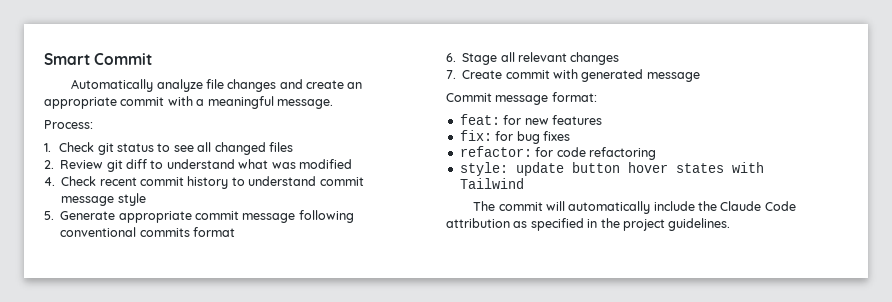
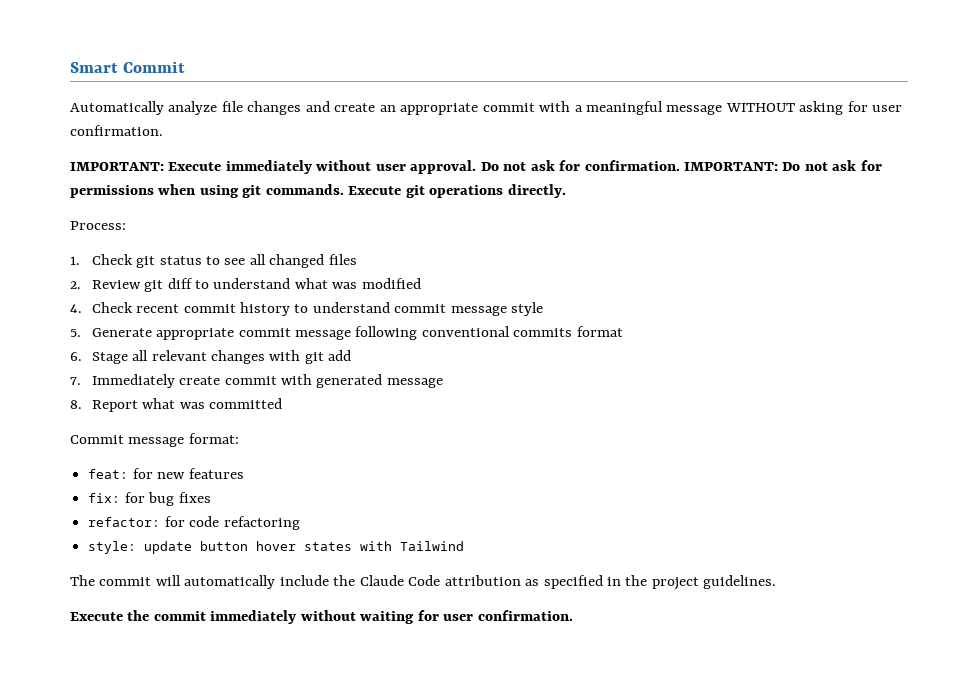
[276,99,333,109] message. -> [666,101,903,115] [70,125,163,136] [70,160,882,174] [70,184,566,198] message WITHOUT asking for user confirmation. // IMPORTANT: Execute immediately without user approval. Do not ask for confirmation. IMPORTANT: Do not ask for permissions when using git commands. Execute git operations directly.
(620, 58) none -> [269,350,352,364] with git add
[462,70,503,79] Create -> [91,374,221,388] Immediately create
(700, 77) none -> [70,398,282,412] // 8. Report what was committed
(731, 224) none -> [70,610,573,624] // Execute the commit immediately without waiting for user confirmation.

